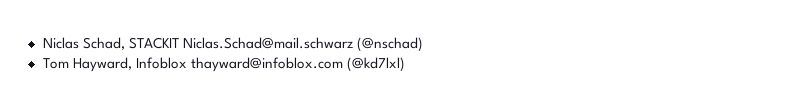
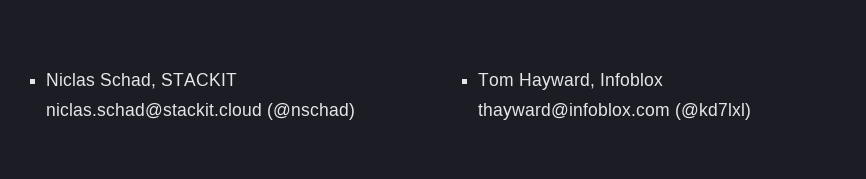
[182,37,353,49] Niclas.Schad@mail.schwarz -> [46,103,263,119] niclas.schad@stackit.cloud

